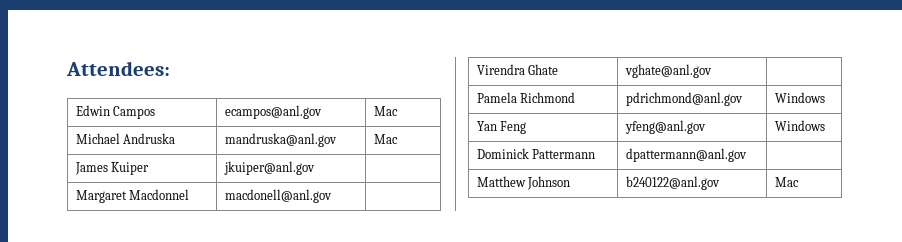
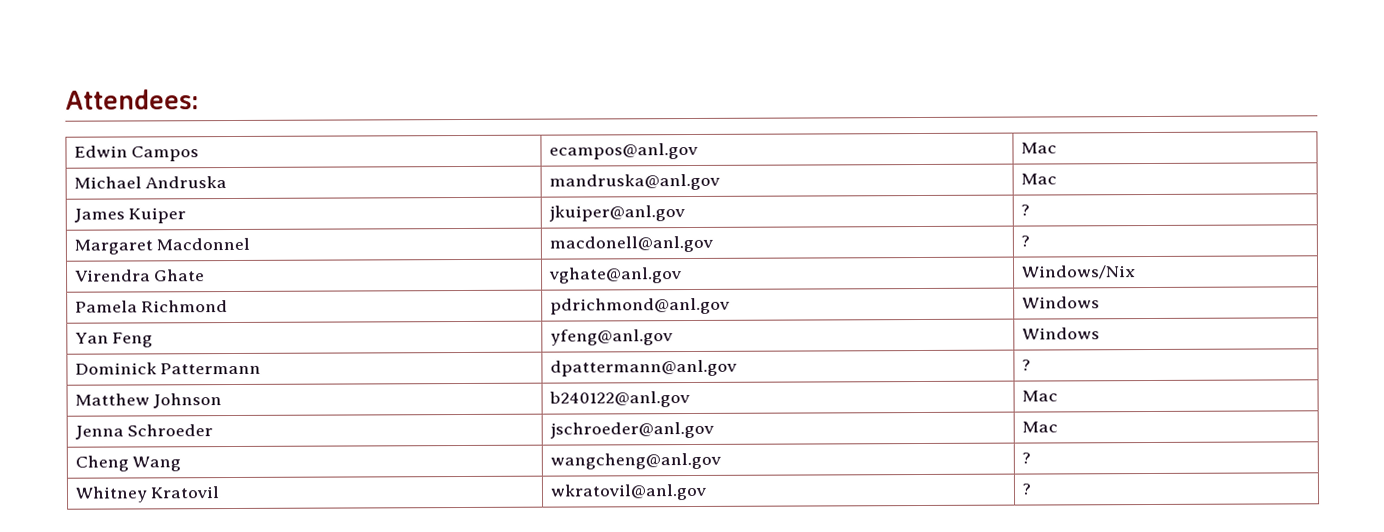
(315, 168) none -> [1020,204,1030,216] ?
(332, 196) none -> [1020,235,1030,247] ?
(712, 71) none -> [1021,265,1136,280] Windows/Nix
(747, 155) none -> [1021,359,1031,371] ?
(799, 182) none -> [74,424,214,440] [549,421,714,439] [1021,421,1058,433] [74,455,182,472] [549,452,721,470] [1021,452,1031,464] [74,486,221,503] [549,483,707,501] [1021,483,1032,495] // Jenna Schroeder | jschroeder@anl.gov | Mac // Cheng Wang | wangcheng@anl.gov | ? // Whitney Kratovil | wkratovil@anl.gov | ?

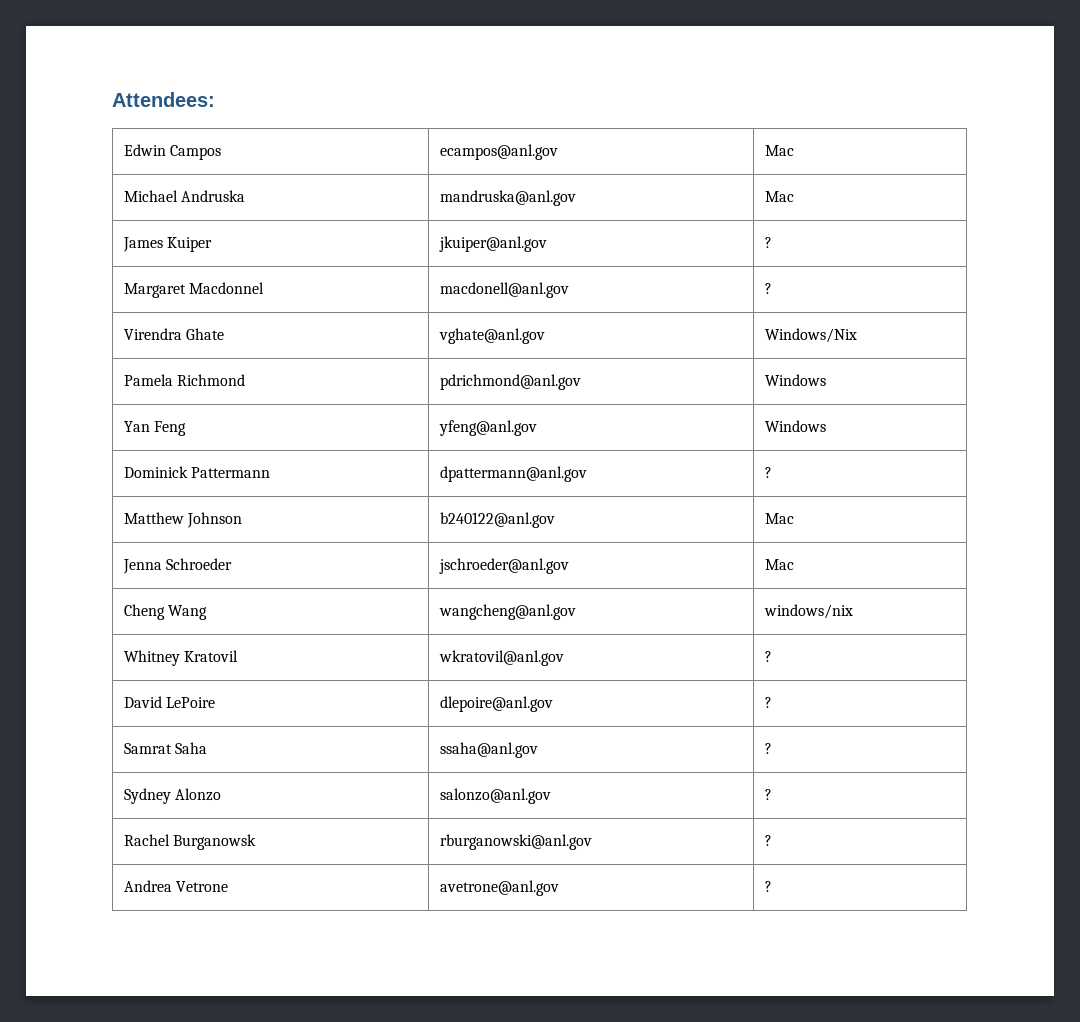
[1021,452,1031,464] ? -> [763,604,853,619] windows/nix
(1032, 489) none -> [123,696,215,708] [439,696,553,712] [764,697,772,708] [123,742,207,754] [439,742,538,758] [764,743,772,754] [123,788,221,804] [439,788,551,804] [764,789,772,800] [123,834,256,850] [439,834,592,850] [764,835,772,846] [123,880,228,892] [439,880,559,896] [764,881,772,892] // David LePoire | dlepoire@anl.gov | ? // Samrat Saha | ssaha@anl.gov | ? // Sydney Alonzo | salonzo@anl.gov | ? // Rachel Burganowsk | rburganowski@anl.gov | ? // Andrea Vetrone | avetrone@anl.gov | ?

